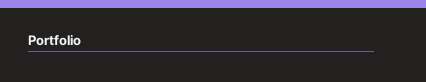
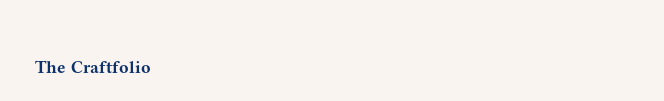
[28,34,81,46] Portfolio -> [35,60,151,73] The Craftfolio

